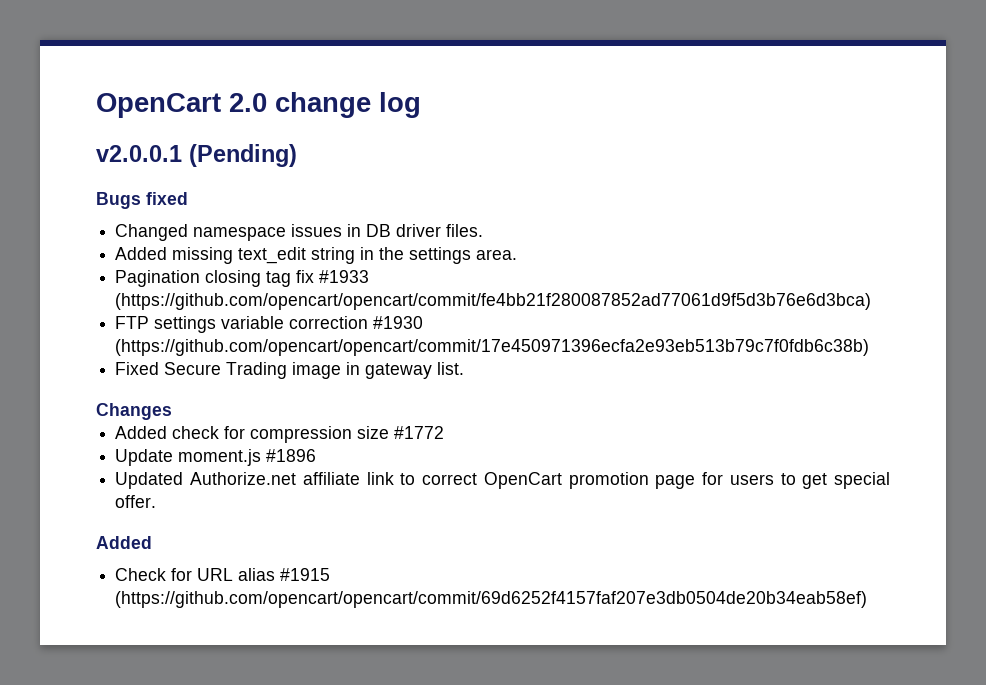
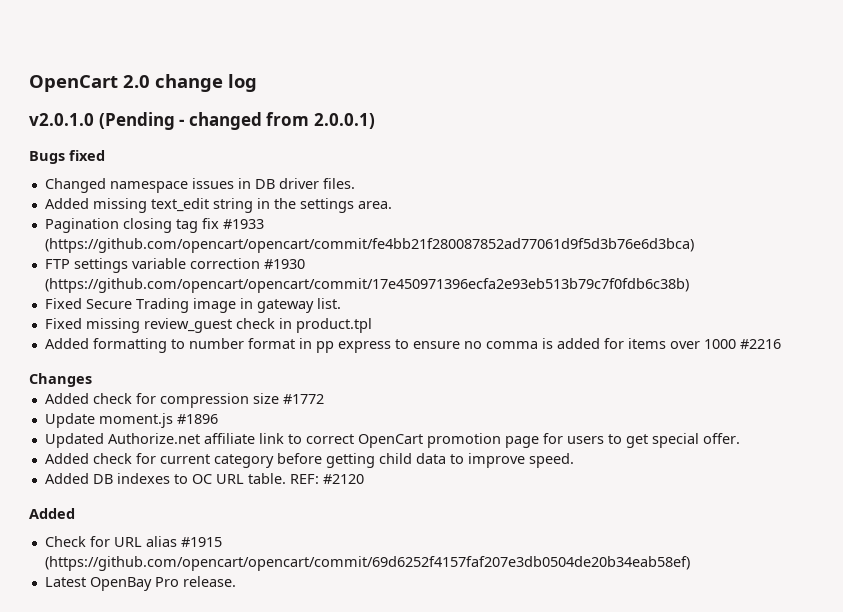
[96,144,297,167] v2.0.0.1 (Pending) -> [29,112,375,130] v2.0.1.0 (Pending - changed from 2.0.0.1)
(465, 368) none -> [44,318,372,333] [44,338,781,353] // Fixed missing review_guest check in product.tpl // Added formatting to number format in pp express to ensure no comma is added for items over 1000 #2216
(157, 501) none -> [44,453,574,468] [44,473,364,484] // Added check for current category before getting child data to improve speed. // Added DB indexes to OC URL table. REF: #2120
(868, 599) none -> [44,576,236,591] // Latest OpenBay Pro release.

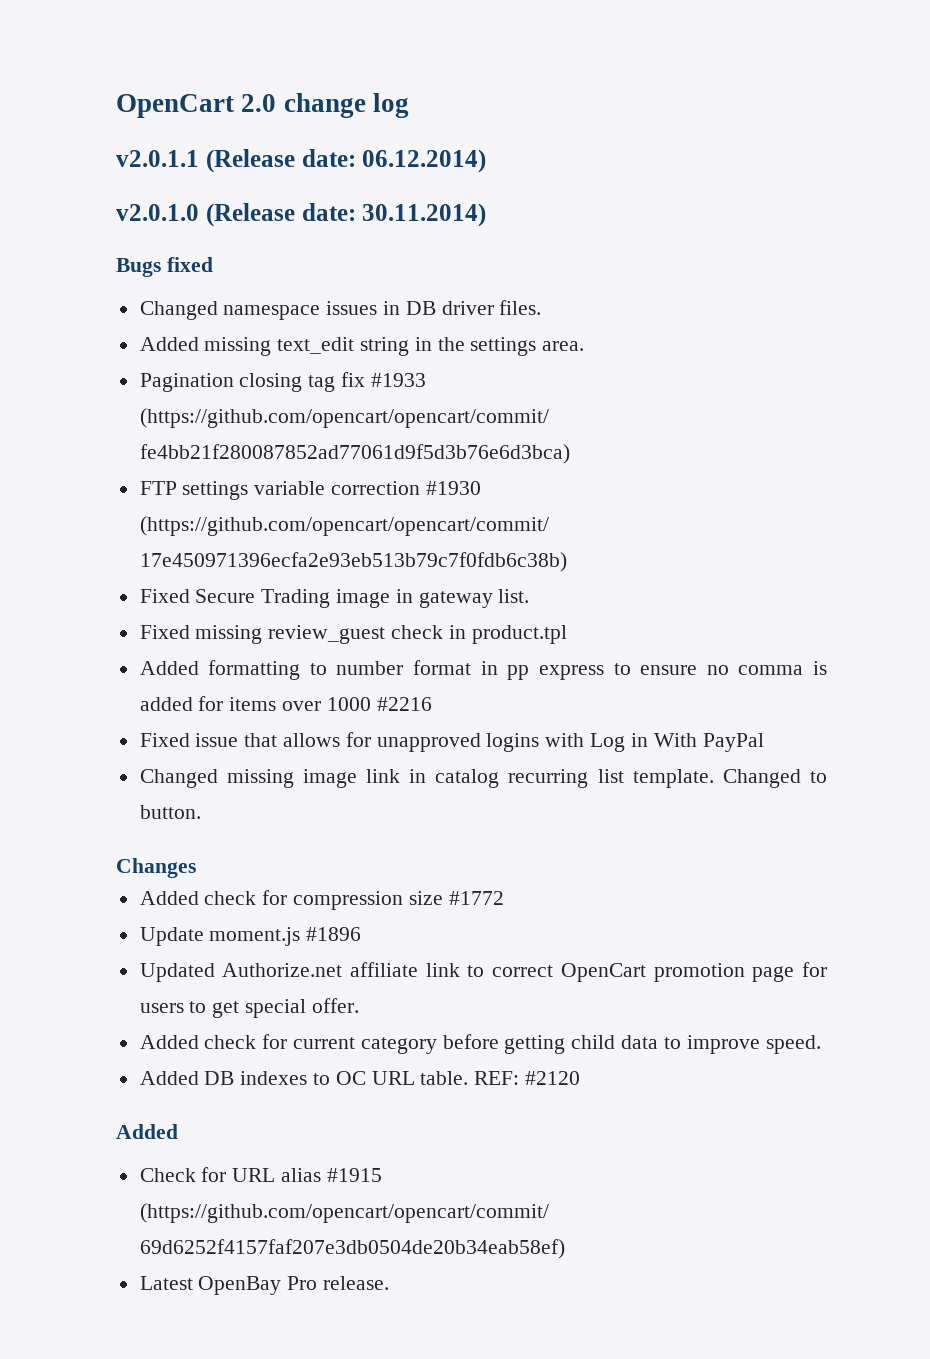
[29,112,375,130] v2.0.1.0 (Pending - changed from 2.0.0.1) -> [116,149,487,173] [116,203,487,227] v2.0.1.1 (Release date: 06.12.2014) // v2.0.1.0 (Release date: 30.11.2014)
(781, 344) none -> [139,732,764,752] [139,769,827,788] [139,805,201,819] // Fixed issue that allows for unapproved logins with Log in With PayPal // Changed missing image link in catalog recurring list template. Changed to button.

